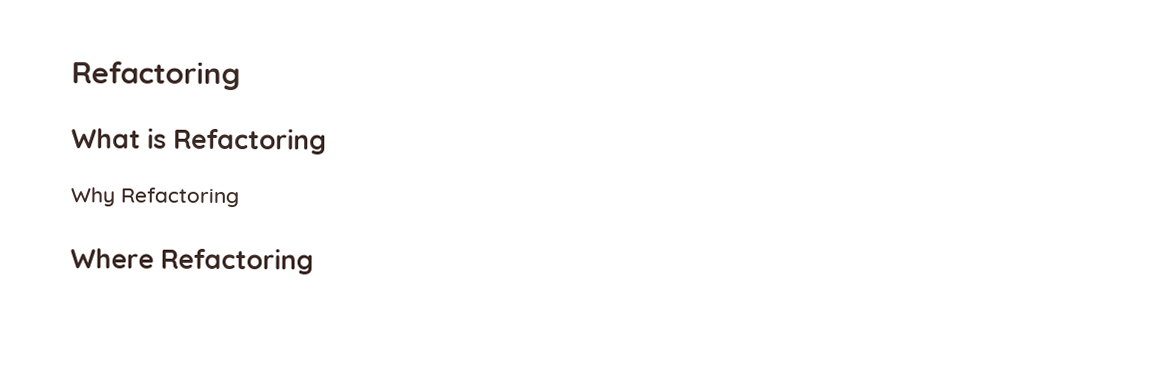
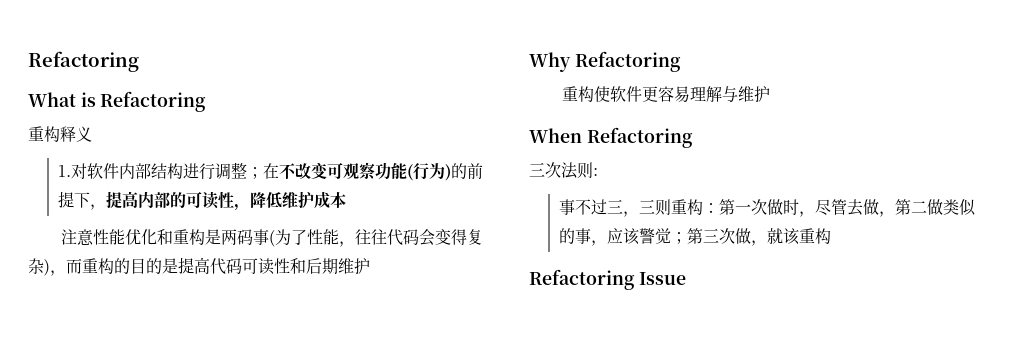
[70,187,239,208] [70,247,315,275] Why Refactoring // Where Refactoring -> [28,126,92,142] [58,162,484,181] [58,191,347,211] [61,229,484,247] [28,257,370,276] [529,51,681,72] [562,86,771,103] [529,127,693,148] [529,162,598,179] [559,199,977,217] [559,228,832,246] [529,269,686,290] 重构释义 // 1.对软件内部结构进行调整；在不改变可观察功能(行为)的前提下，提高内部的可读性，降低维护成本 // 注意性能优化和重构是两码事(为了性能，往往代码会变得复杂)，而重构的目的是提高代码可读性和后期维护 // Why Refactoring // 重构使软件更容易理解与维护 // When Refactoring // 三次法则: // 事不过三，三则重构：第一次做时，尽管去做，第二做类似的事，应该警觉；第三次做，就该重构 // Refactoring Issue

